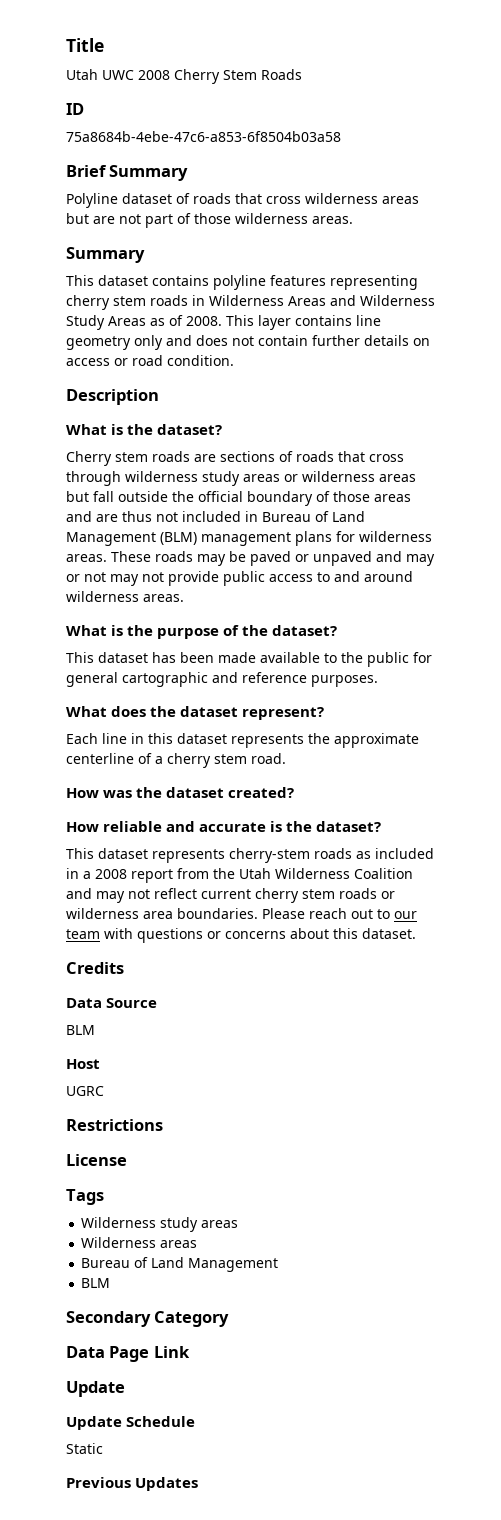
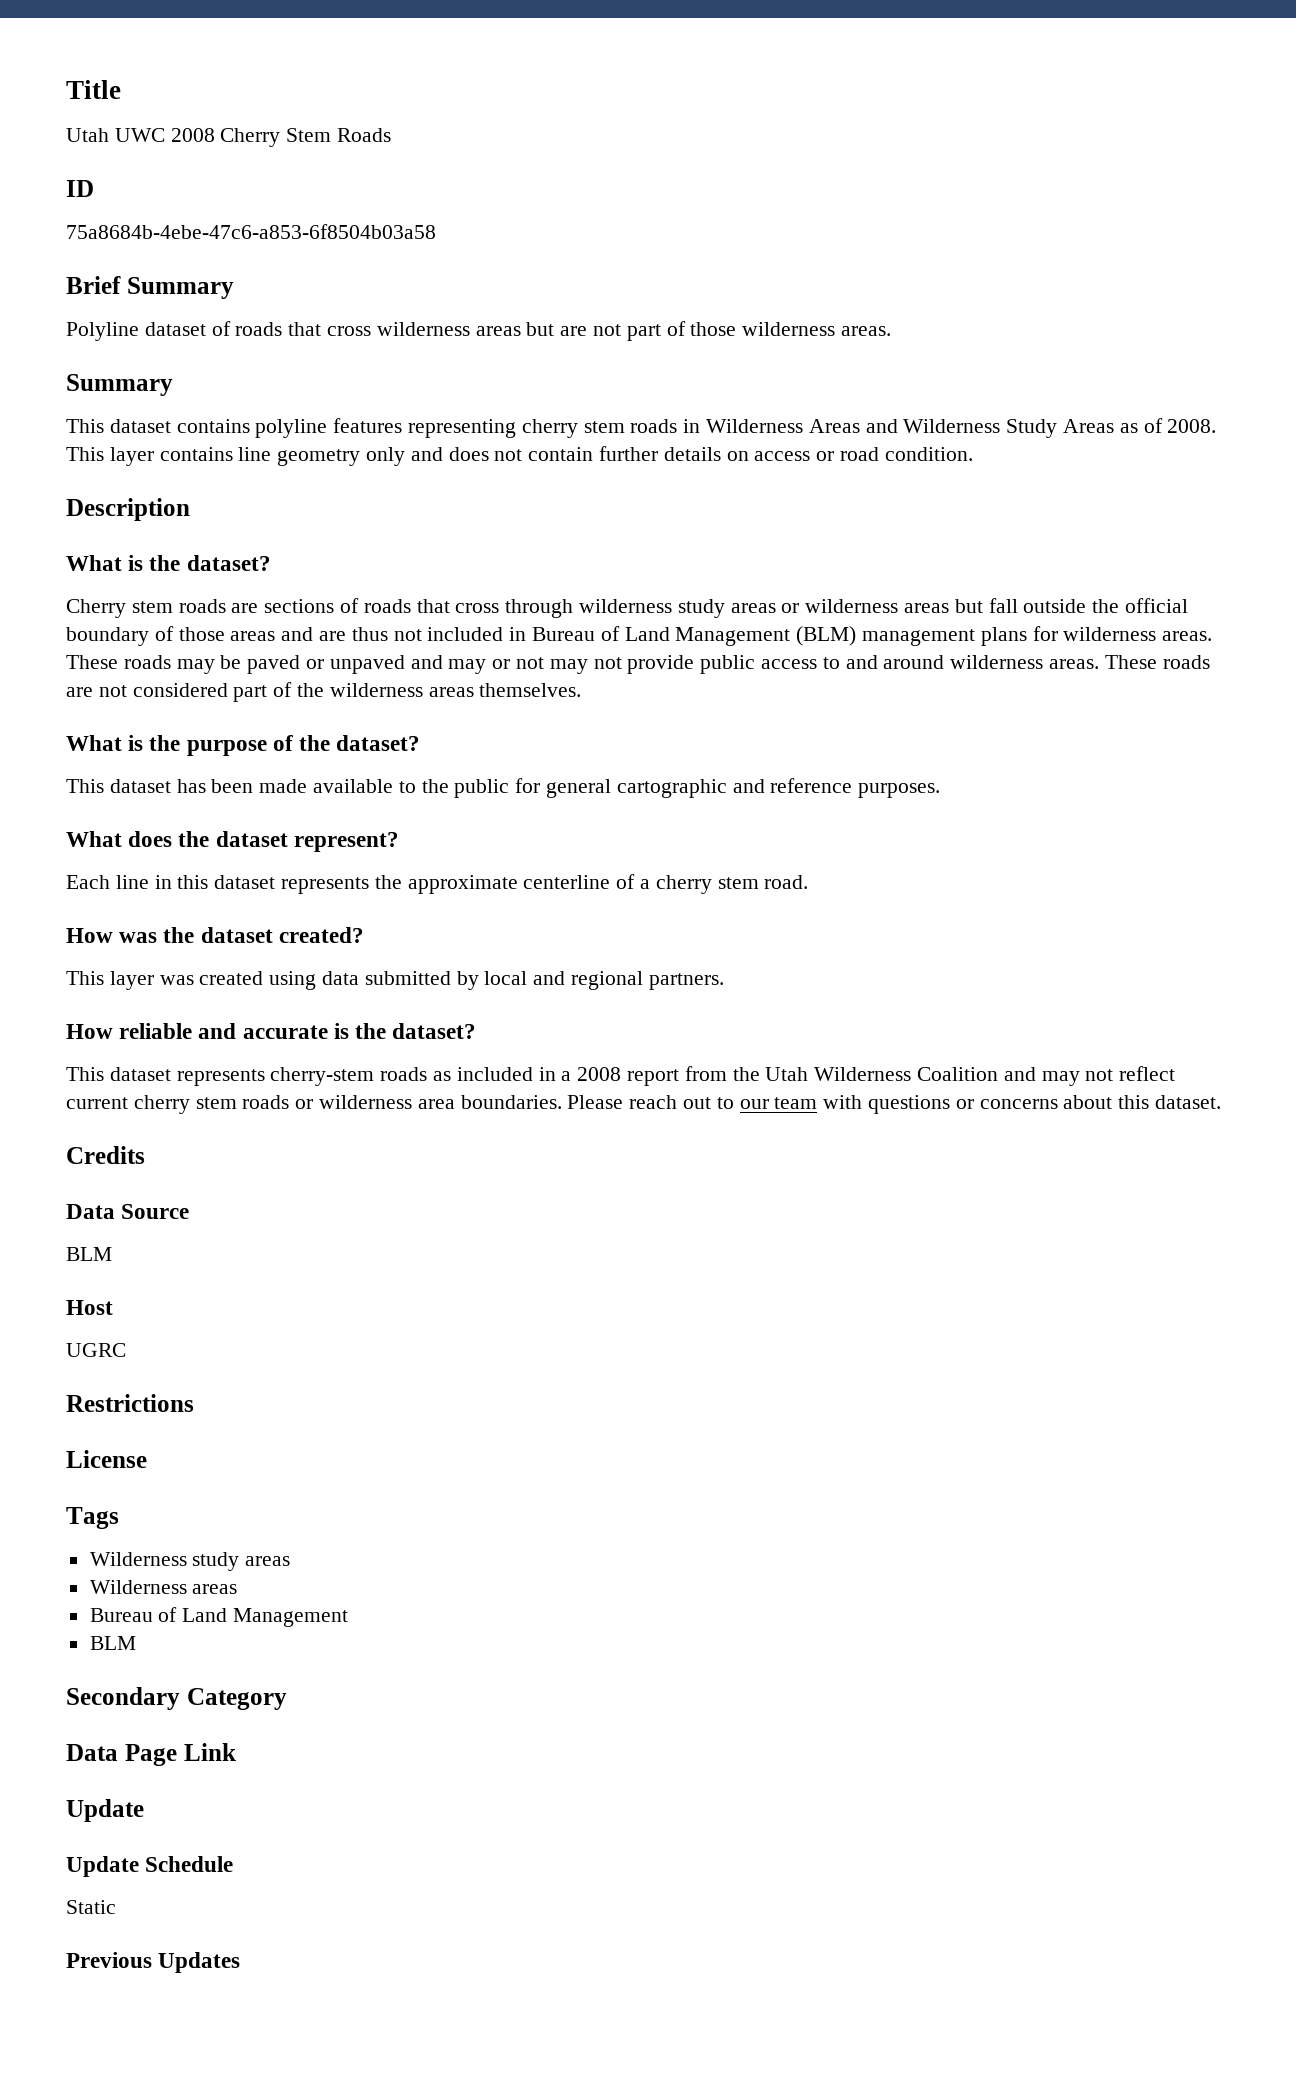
(184, 598) none -> [1104,655,1210,669] [66,682,582,702] These roads are not considered part of the wilderness areas themselves.
(295, 792) none -> [66,971,724,990] // This layer was created using data submitted by local and regional partners.

